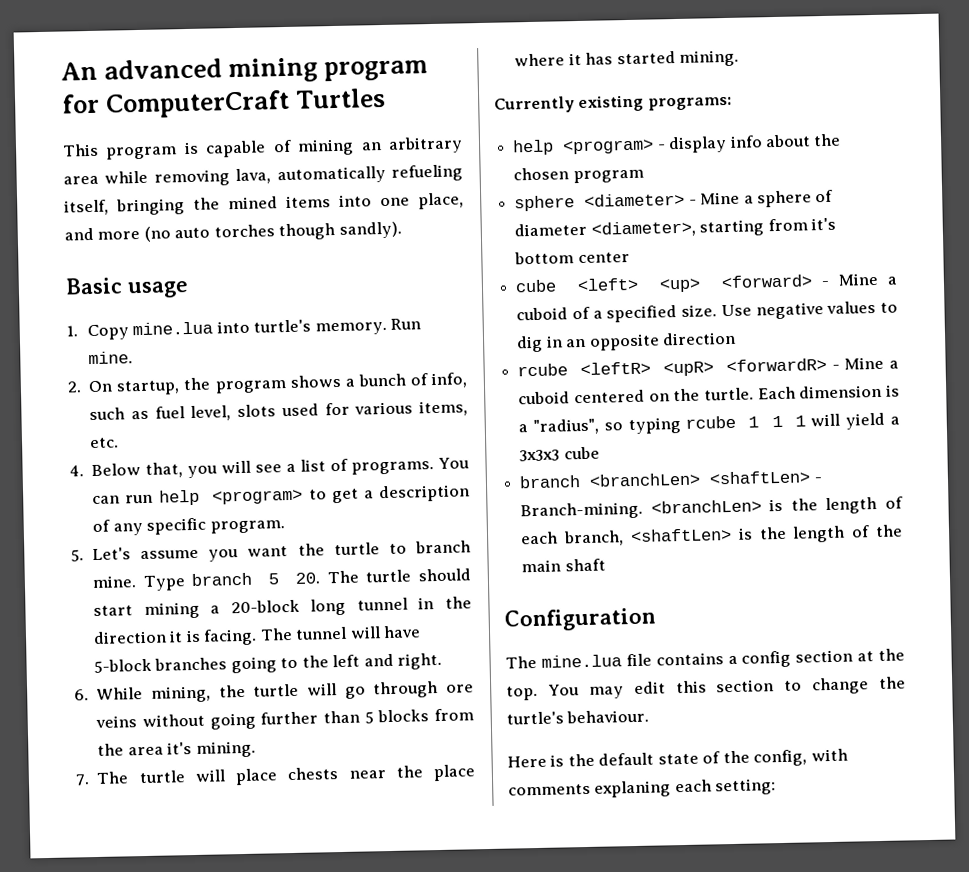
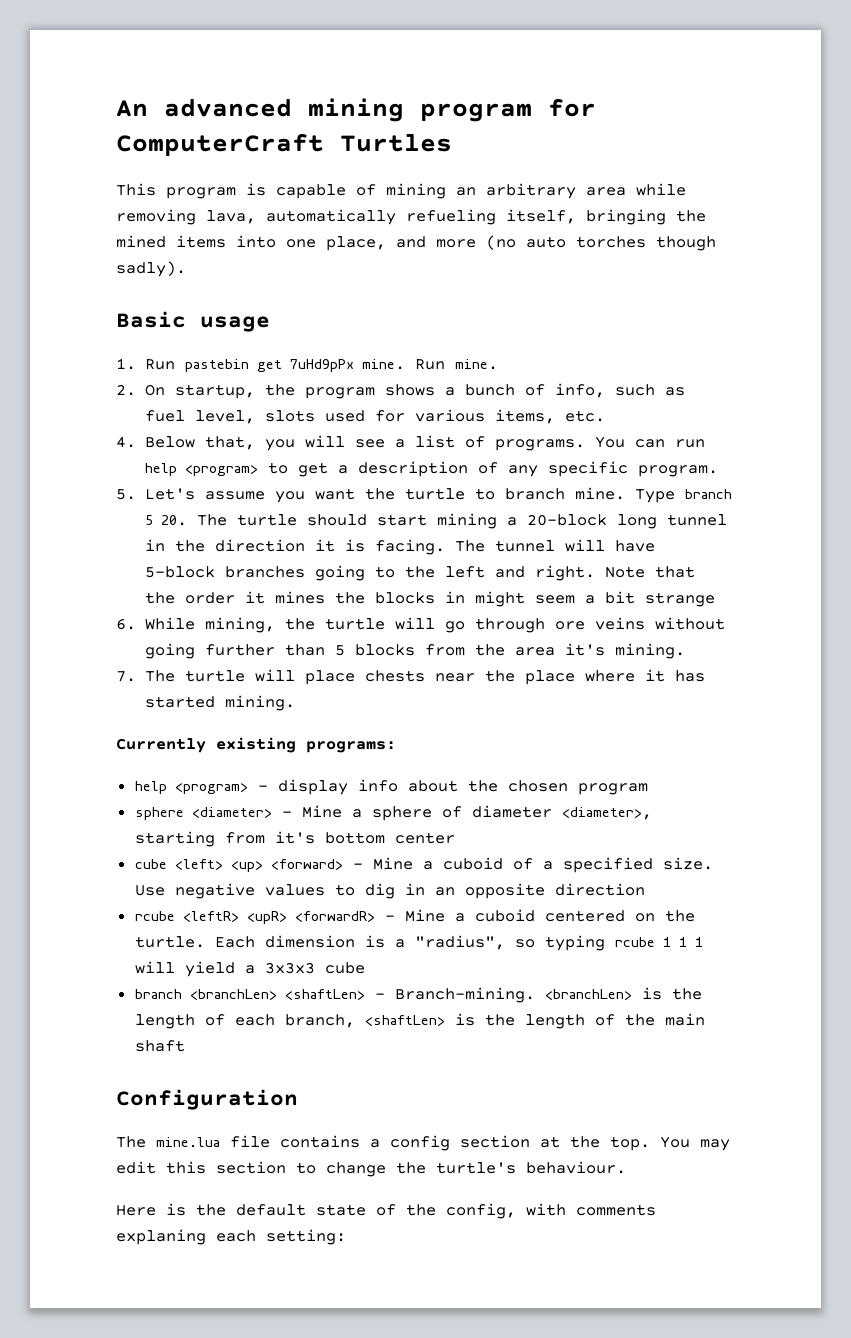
[338,221,402,239] sandly). -> [116,261,186,277] sadly).
[86,319,387,341] Copy mine.lua into turtle's memory. -> [145,359,406,372] Run pastebin get 7uHd9pPx mine.
(443, 661) none -> [605,566,696,578] [145,591,716,607] Note that the order it mines the blocks in might seem a bit strange

